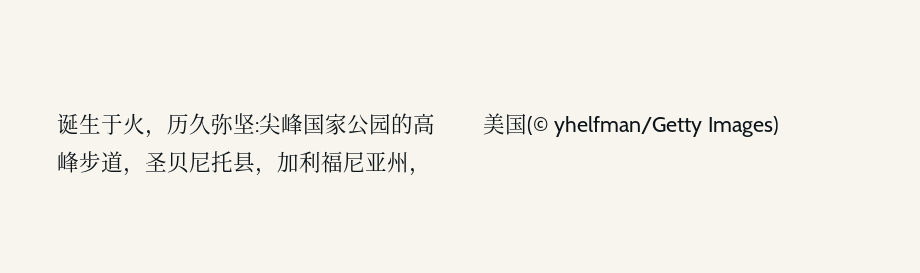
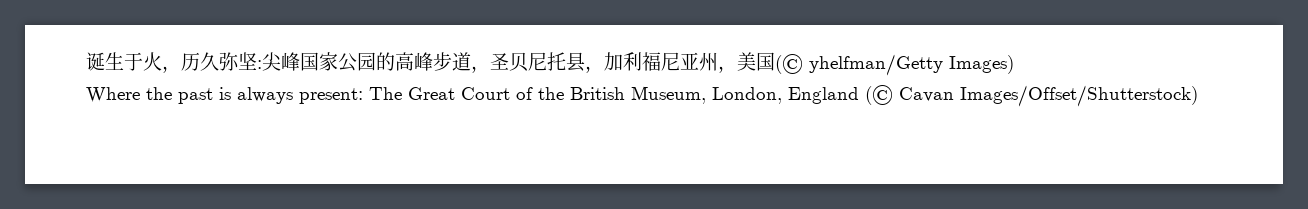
(779, 126) none -> [86,85,1198,107] // Where the past is always present: The Great Court of the British Museum, London, England (© Cavan Images/Offset/Shutterstock)

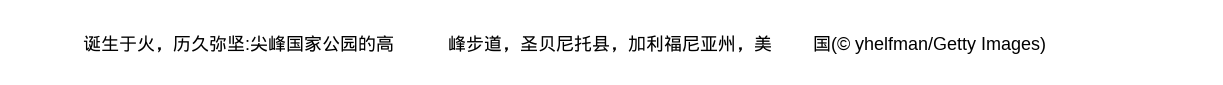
[86,85,1198,107] // Where the past is always present: The Great Court of the British Museum, London, England (© Cavan Images/Offset/Shutterstock) -> (1046, 45) none

